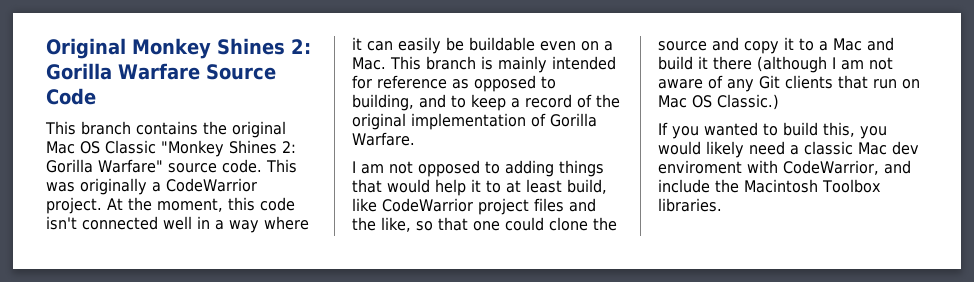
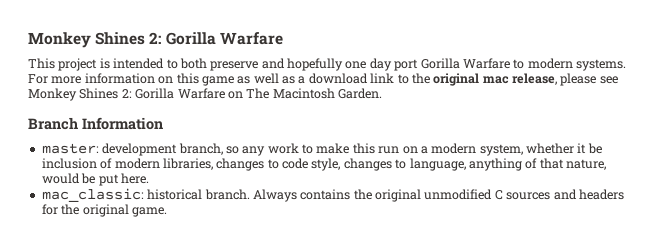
[46,38,311,59] [46,63,276,80] [46,88,96,105] [45,121,286,138] [46,140,296,157] [46,159,297,173] [46,178,257,195] [46,197,295,214] [46,216,309,233] [352,37,613,54] [352,56,616,73] [352,75,556,92] [352,94,620,111] [352,113,597,130] [352,132,415,146] [352,160,604,177] [352,179,607,196] [352,198,596,215] [352,217,617,232] [658,37,894,54] [658,56,893,73] [658,75,920,92] [658,94,779,110] [658,122,887,139] [658,141,919,158] [658,160,911,175] [658,179,881,193] [658,198,722,212] Original Monkey Shines 2: Gorilla Warfare Source Code // This branch contains the original Mac OS Classic "Monkey Shines 2: Gorilla Warfare" source code. This was originally a CodeWarrior project. At the moment, this code isn't connected well in a way where it can easily be buildable even on a Mac. This branch is mainly intended for reference as opposed to building, and to keep a record of the original implementation of Gorilla Warfare. // I am not opposed to adding things that would help it to at least build, like CodeWarrior project files and the like, so that one could clone the source and copy it to a Mac and build it there (although I am not aware of any Git clients that run on Mac OS Classic.) // If you wanted to build this, you would likely need a classic Mac dev enviroment with CodeWarrior, and include the Macintosh Toolbox libraries. -> [28,32,283,48] [28,58,626,71] [28,73,618,86] [28,88,382,101] [28,117,163,130] [41,143,602,156] [41,158,606,171] [41,173,149,186] [41,188,624,202] [41,204,167,217] Monkey Shines 2: Gorilla Warfare // This project is intended to both preserve and hopefully one day port Gorilla Warfare to modern systems. For more information on this game as well as a download link to the original mac release, please see Monkey Shines 2: Gorilla Warfare on The Macintosh Garden. // Branch Information // master: development branch, so any work to make this run on a modern system, whether it be inclusion of modern libraries, changes to code style, changes to language, anything of that nature, would be put here. // mac_classic: historical branch. Always contains the original unmodified C sources and headers for the original game.

